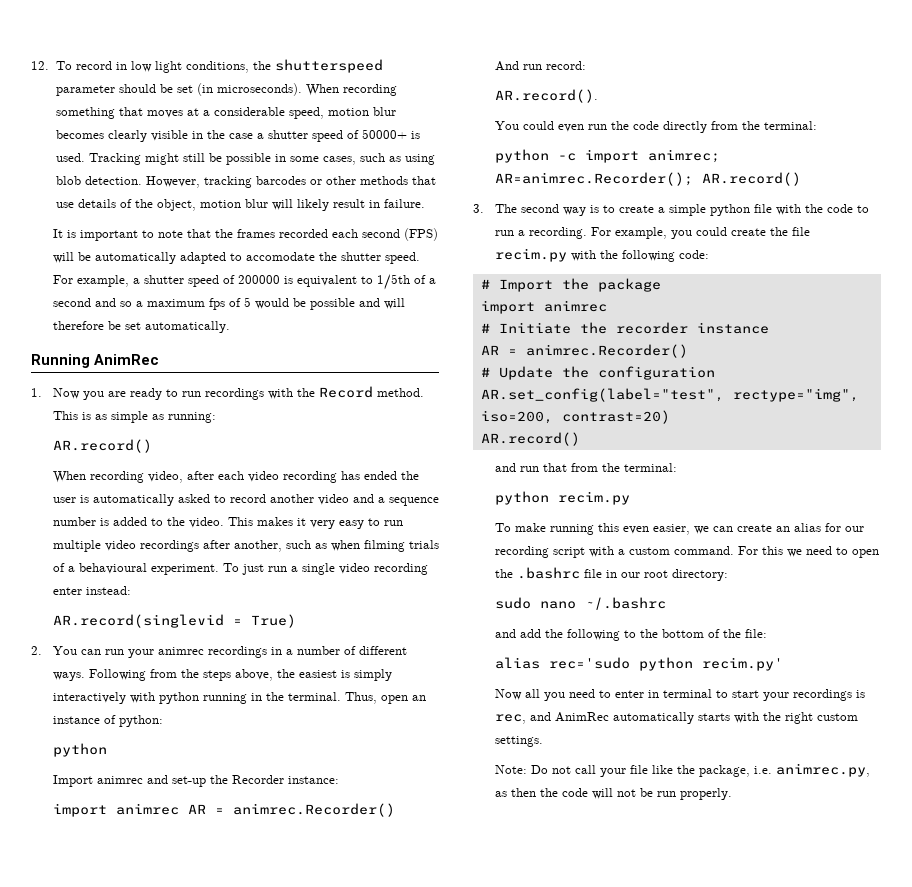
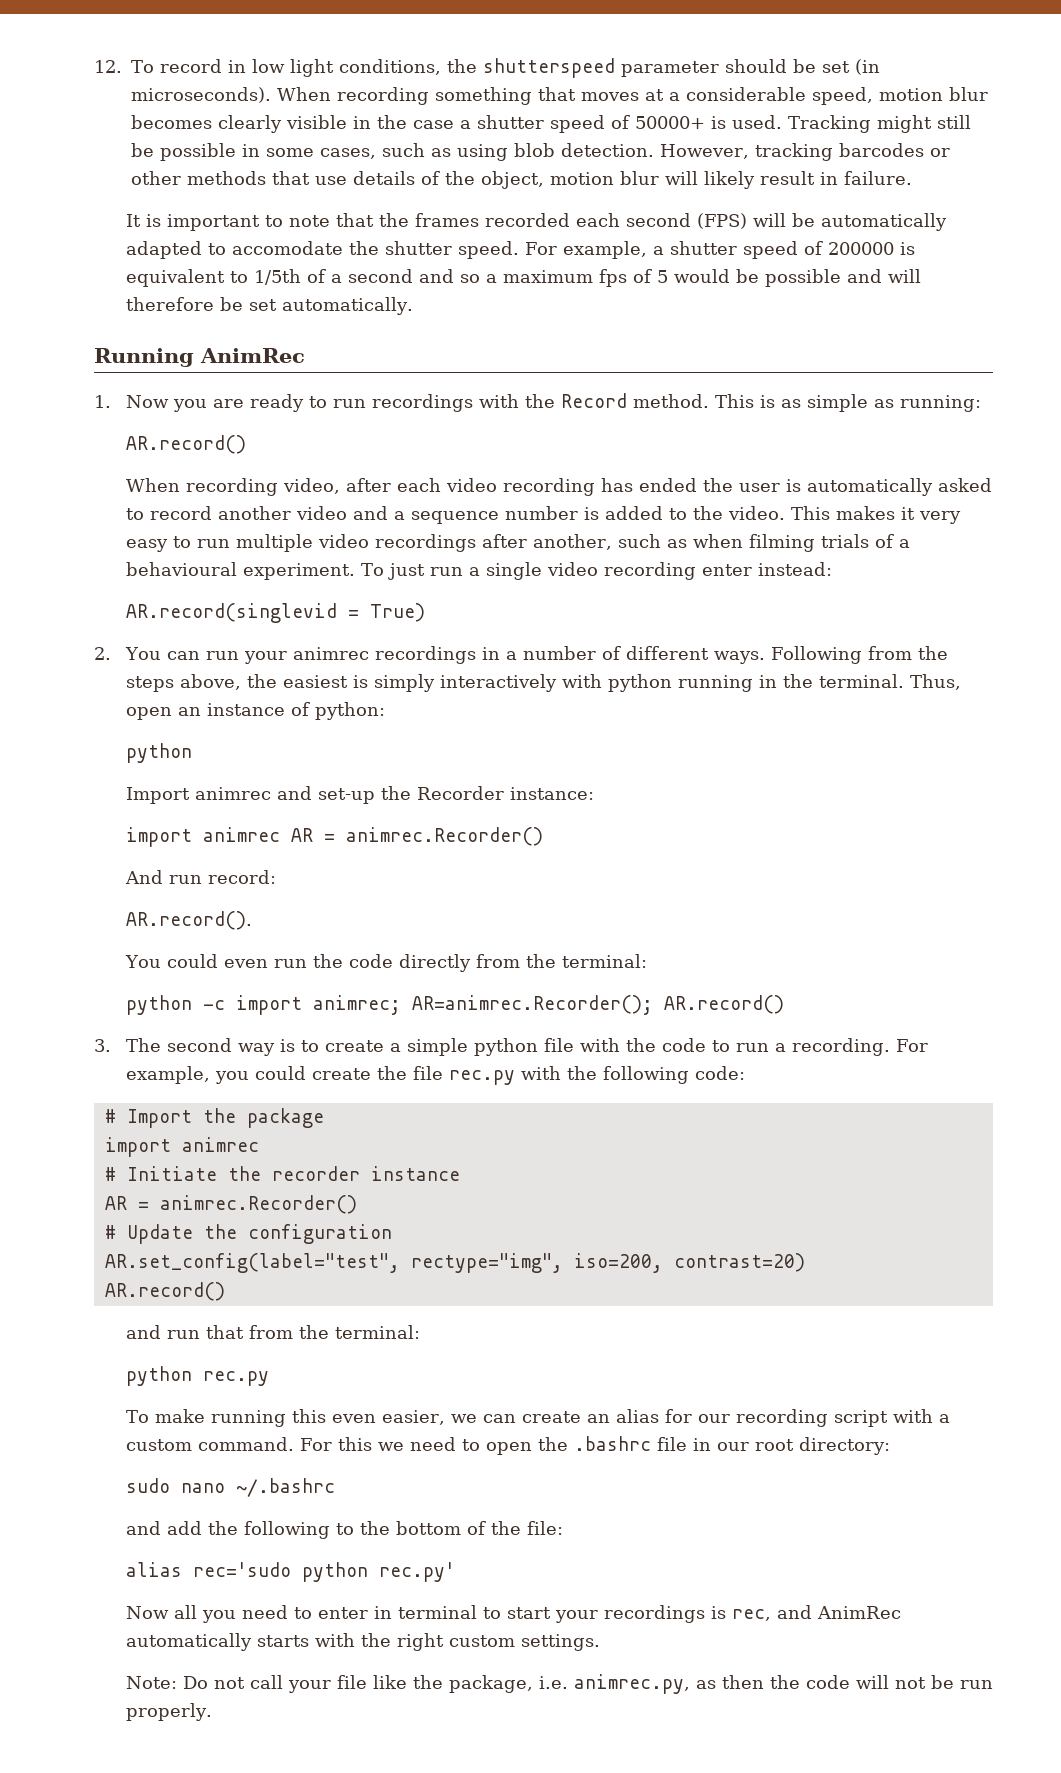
[494,248,567,262] recim.py -> [448,1070,515,1085] rec.py
[557,491,630,505] recim.py -> [202,1371,269,1386] rec.py
[701,657,783,671] recim.py' -> [378,1562,455,1582] rec.py'

